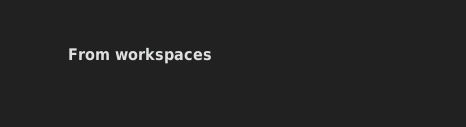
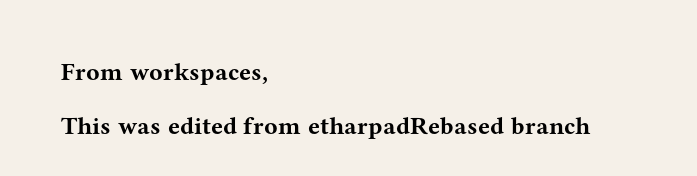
[114,47,212,64] workspaces -> [129,63,268,85] [61,117,591,139] workspaces, // This was edited from etharpadRebased branch

